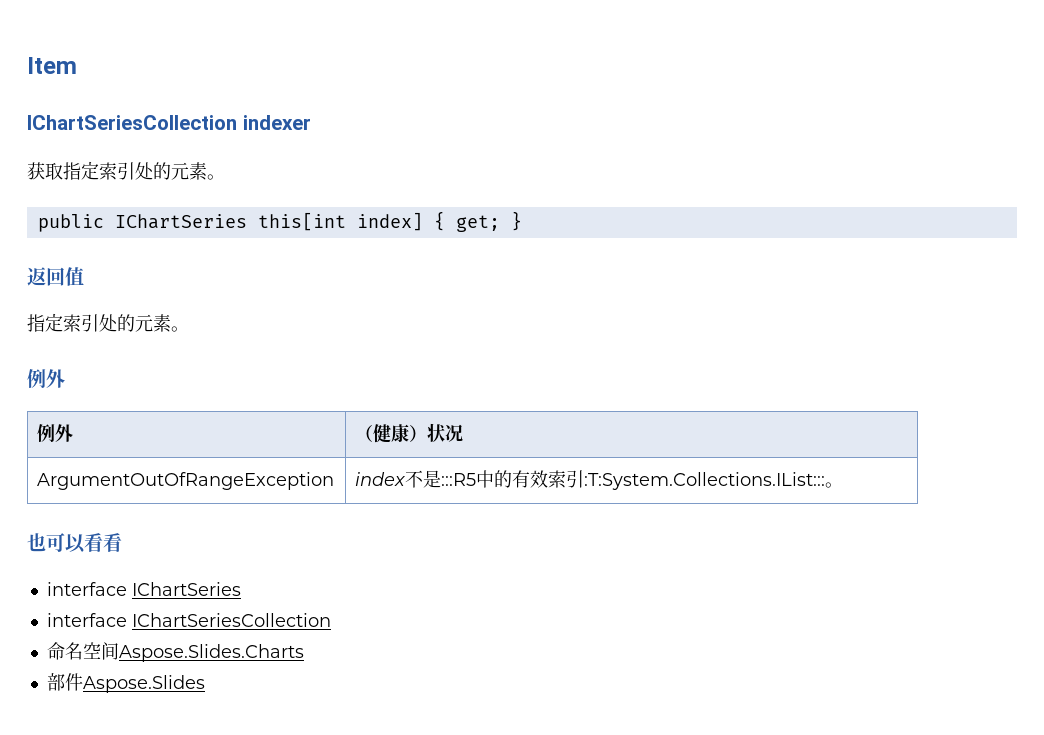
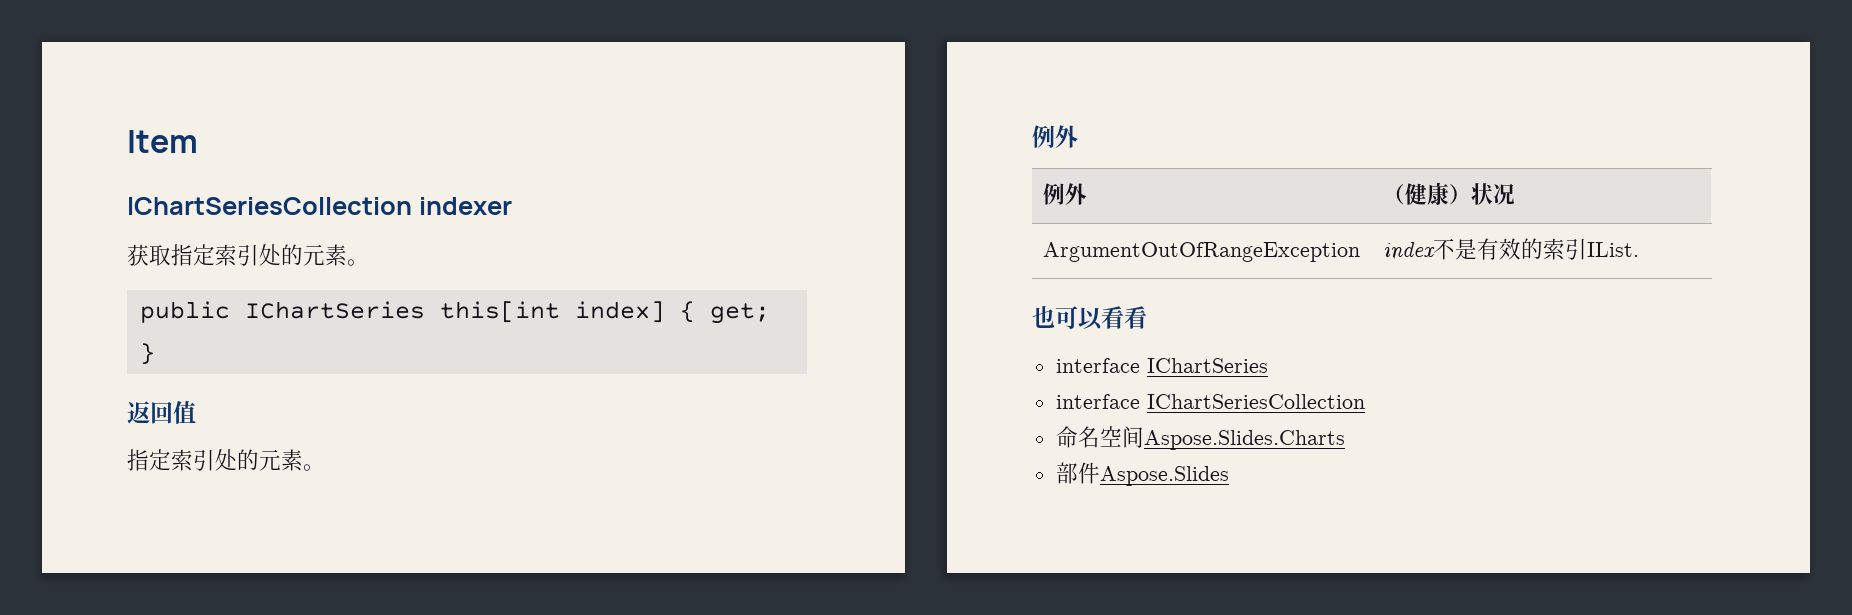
[441,470,844,490] :::R5中的有效索引:T:System.Collections.IList:::。 -> [1477,238,1640,260] 有效的索引IList.

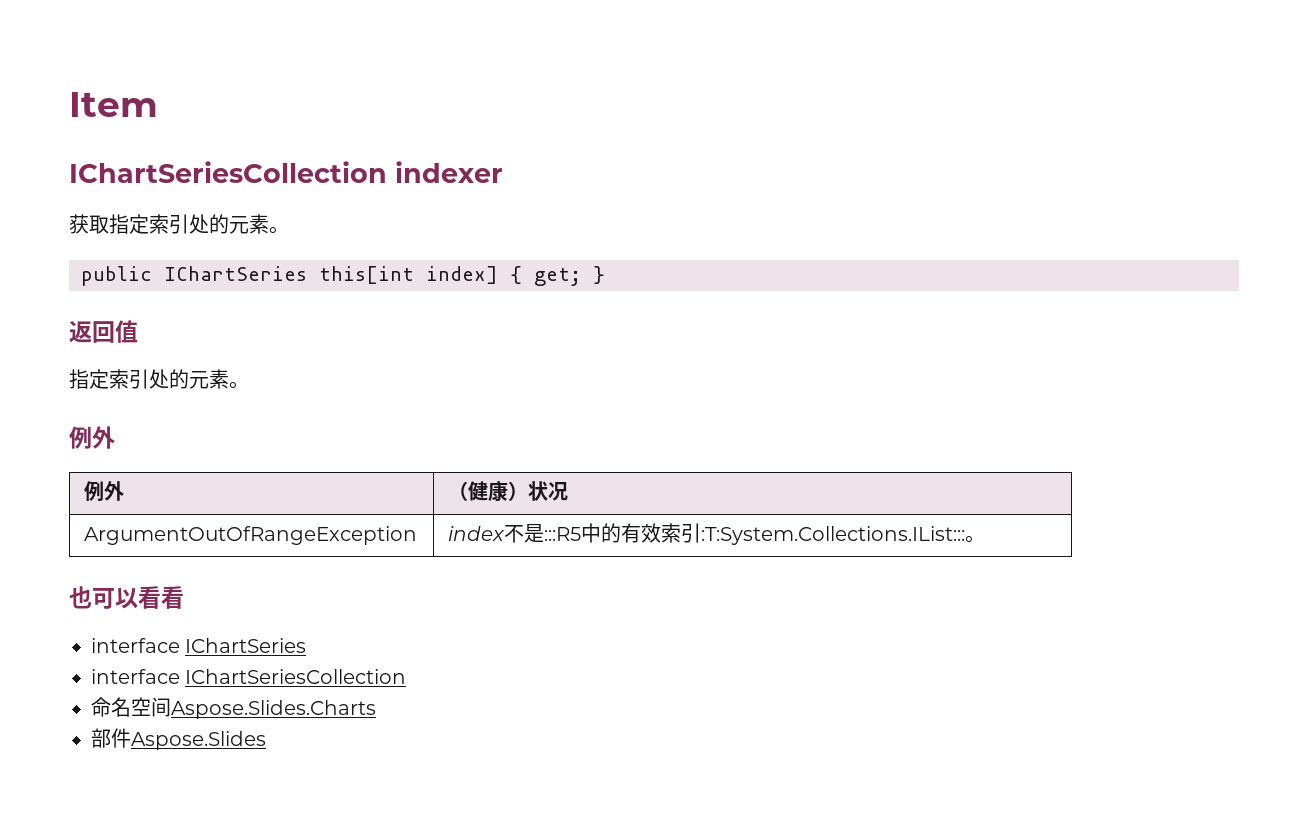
[1477,238,1640,260] 有效的索引IList. -> [544,523,986,545] :::R5中的有效索引:T:System.Collections.IList:::。

